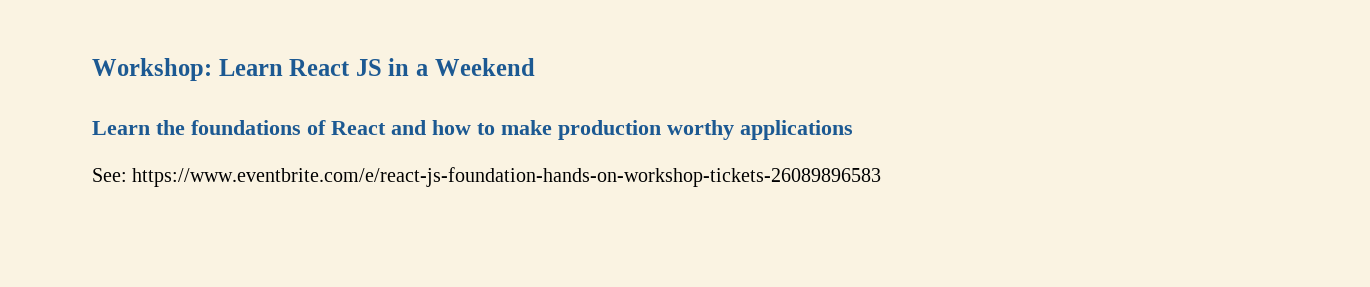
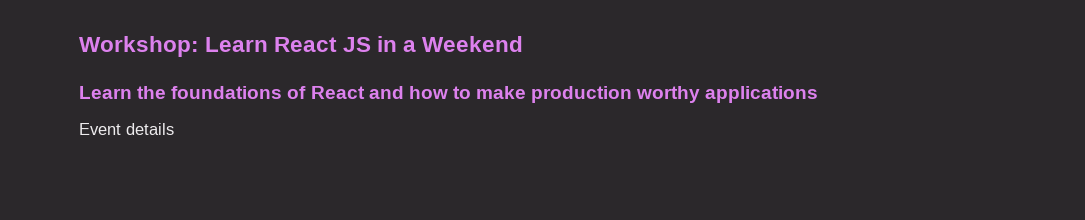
[92,167,882,187] See: https://www.eventbrite.com/e/react-js-foundation-hands-on-workshop-tickets-26089896583 -> [79,123,174,135] Event details

